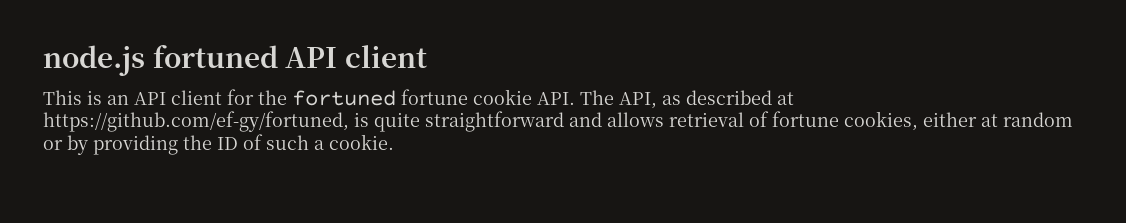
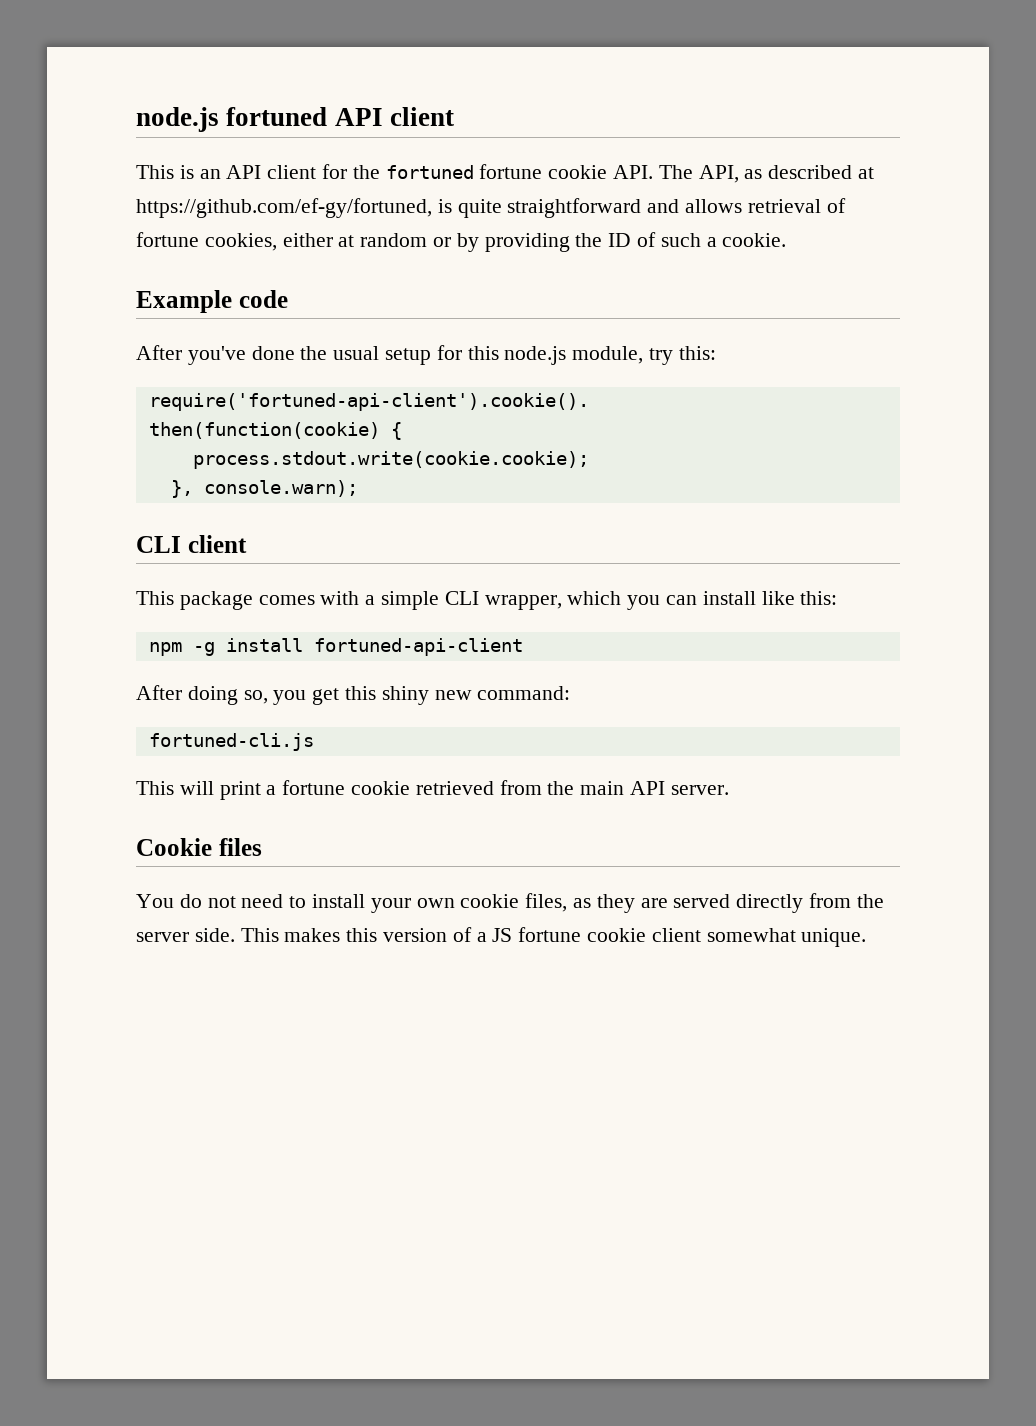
(394, 142) none -> [136,290,288,313] [136,345,716,365] [148,393,589,411] [148,422,402,440] [192,451,589,469] [170,480,358,498] [136,535,247,553] [136,591,838,610] [148,638,523,656] [136,685,571,705] [148,733,314,751] [136,780,729,800] [136,838,262,856] [136,893,884,913] [136,927,867,947] // Example code // After you've done the usual setup for this node.js module, try this: // require('fortuned-api-client').cookie(). // then(function(cookie) { // process.stdout.write(cookie.cookie); // }, console.warn); // CLI client // This package comes with a simple CLI wrapper, which you can install like this: // npm -g install fortuned-api-client // After doing so, you get this shiny new command: // fortuned-cli.js // This will print a fortune cookie retrieved from the main API server. // Cookie files // You do not need to install your own cookie files, as they are served directly from the server side. This makes this version of a JS fortune cookie client somewhat unique.

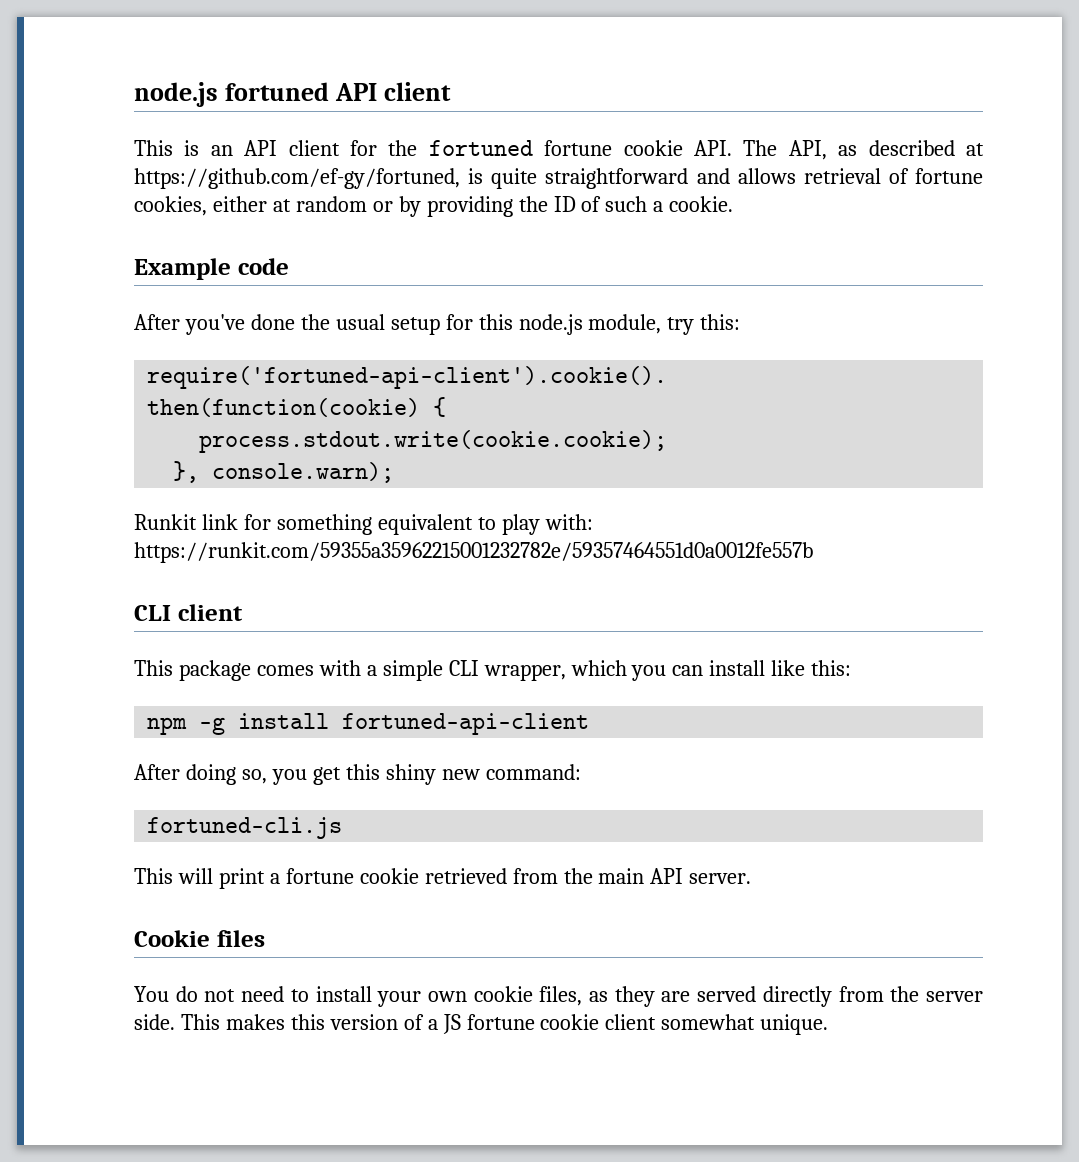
(358, 488) none -> [134,514,593,535] [134,542,813,563] // Runkit link for something equivalent to play with: https://runkit.com/59355a35962215001232782e/59357464551d0a0012fe557b

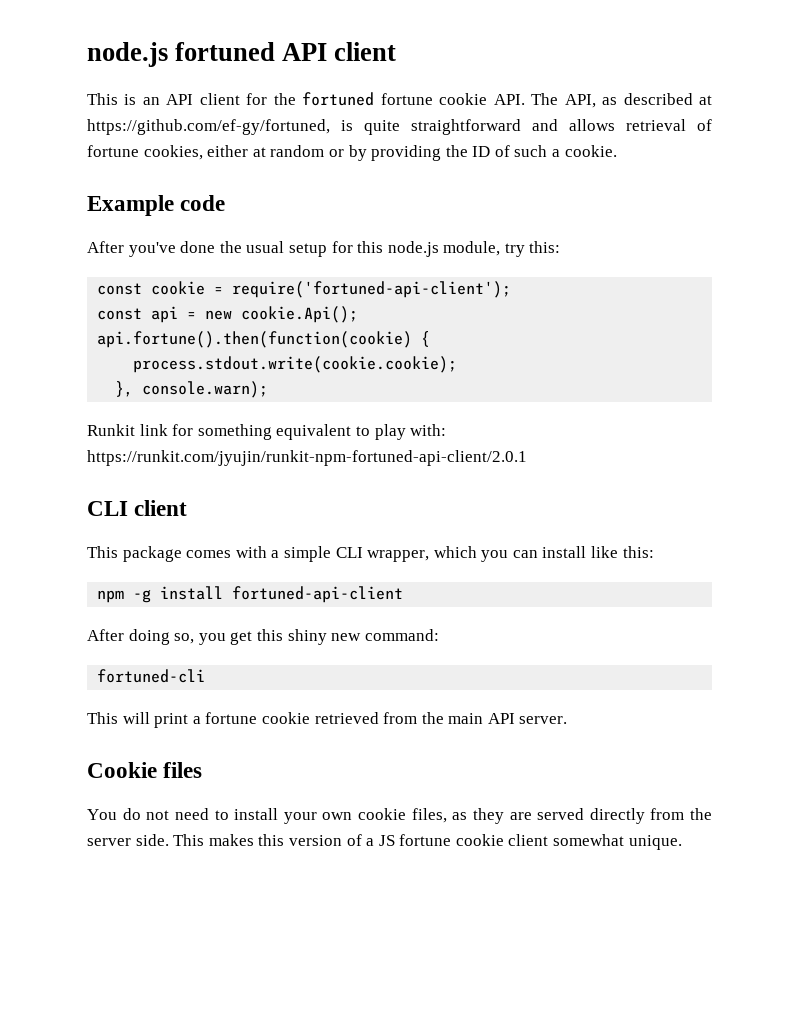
[147,366,668,389] [147,398,421,417] require('fortuned-api-client').cookie(). // then(function(cookie) -> [97,281,512,298] [97,306,359,323] [97,331,413,348] const cookie = require('fortuned-api-client'); // const api = new cookie.Api(); // api.fortune().then(function(cookie)
[134,542,813,563] https://runkit.com/59355a35962215001232782e/59357464551d0a0012fe557b -> [87,450,527,466] https://runkit.com/jyujin/runkit-npm-fortuned-api-client/2.0.1
[147,817,343,839] fortuned-cli.js -> [97,669,206,683] fortuned-cli

